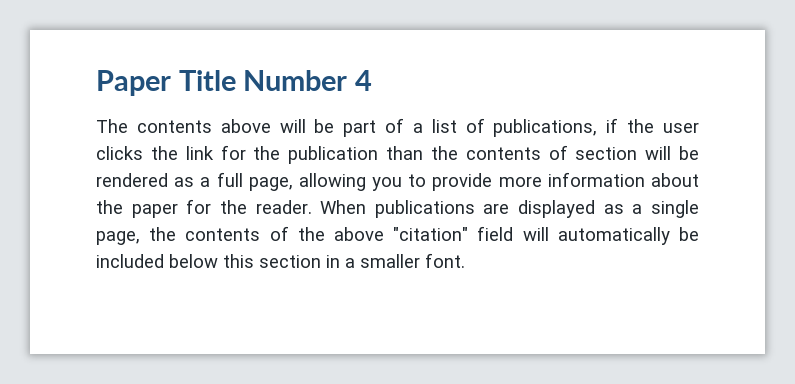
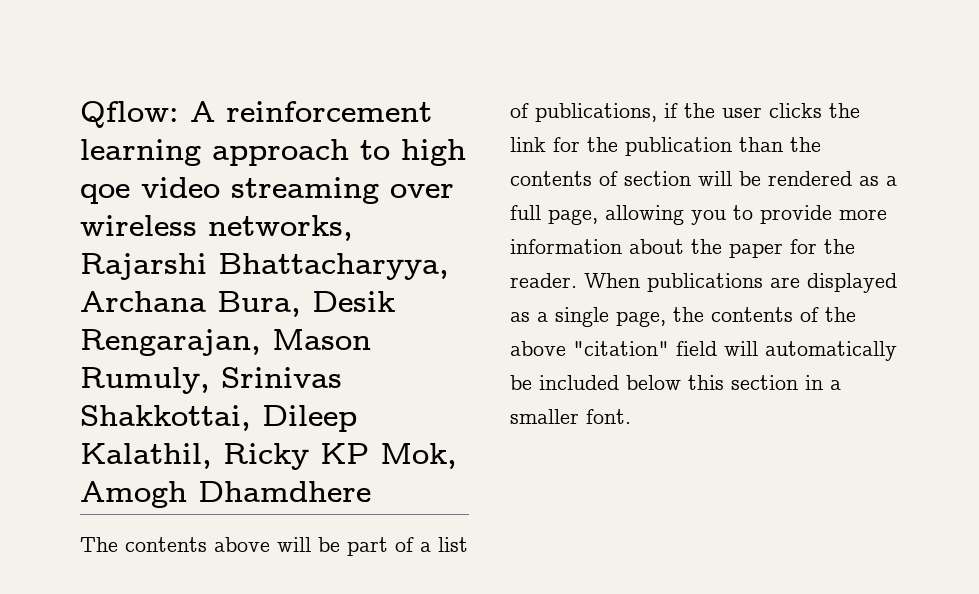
[96,70,373,96] Paper Title Number 4 -> [80,101,432,128] [80,139,466,166] [80,177,454,204] [80,215,353,241] [80,253,449,280] [80,291,395,317] [80,329,371,356] [80,367,342,394] [80,405,357,432] [80,443,457,470] [80,481,371,508] Qflow: A reinforcement learning approach to high qoe video streaming over wireless networks, Rajarshi Bhattacharyya, Archana Bura, Desik Rengarajan, Mason Rumuly, Srinivas Shakkottai, Dileep Kalathil, Ricky KP Mok, Amogh Dhamdhere

